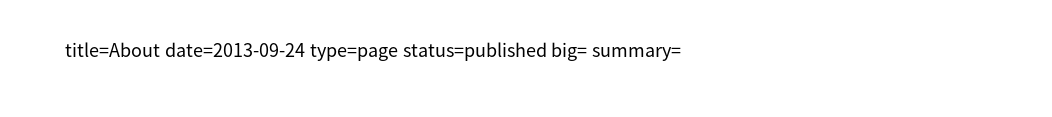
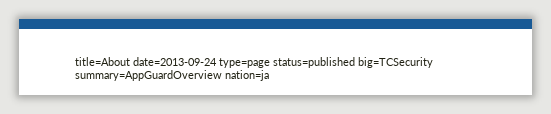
[551,42,682,61] big= summary= -> [358,57,433,68] [75,70,269,81] big=TCSecurity summary=AppGuardOverview nation=ja

